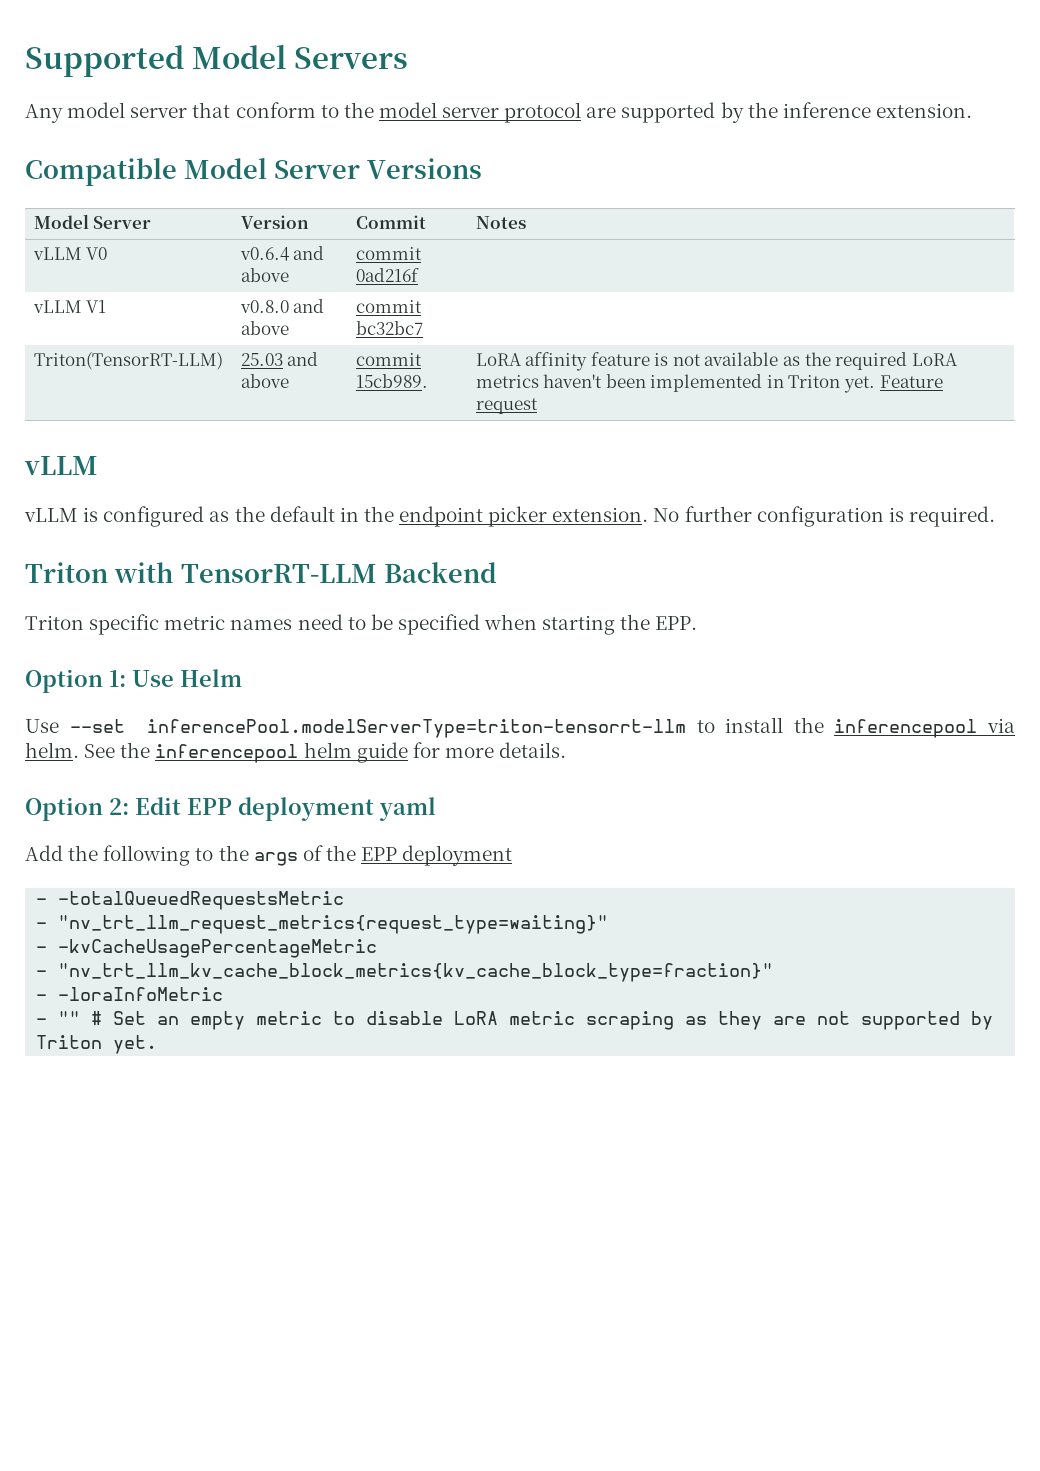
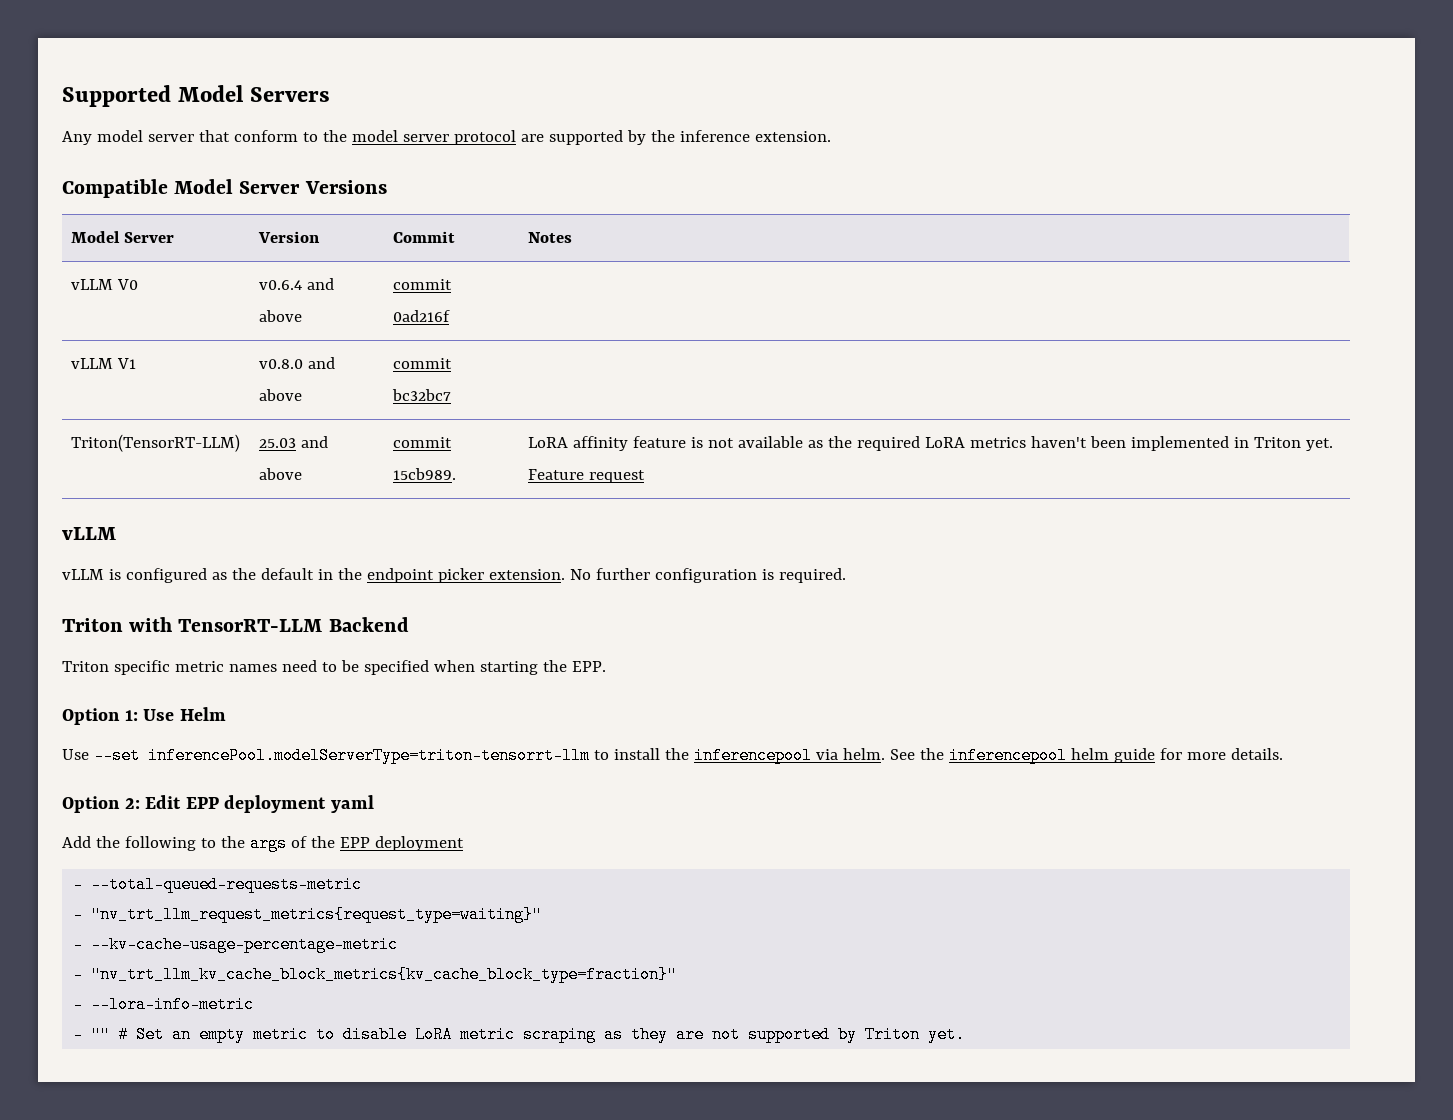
[58,891,345,910] -totalQueuedRequestsMetric -> [91,876,363,893] --total-queued-requests-metric
[58,939,378,958] -kvCacheUsagePercentageMetric -> [91,936,399,953] --kv-cache-usage-percentage-metric
[58,987,224,1001] -loraInfoMetric -> [91,996,255,1013] --lora-info-metric

